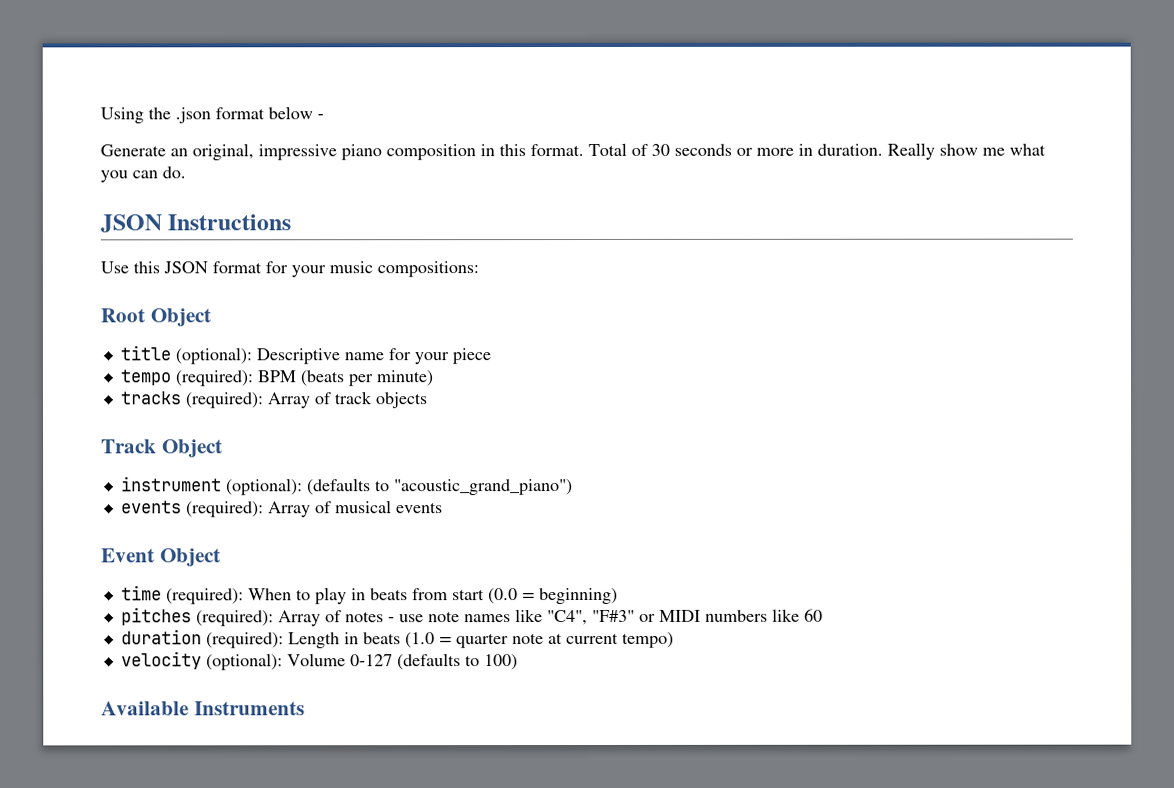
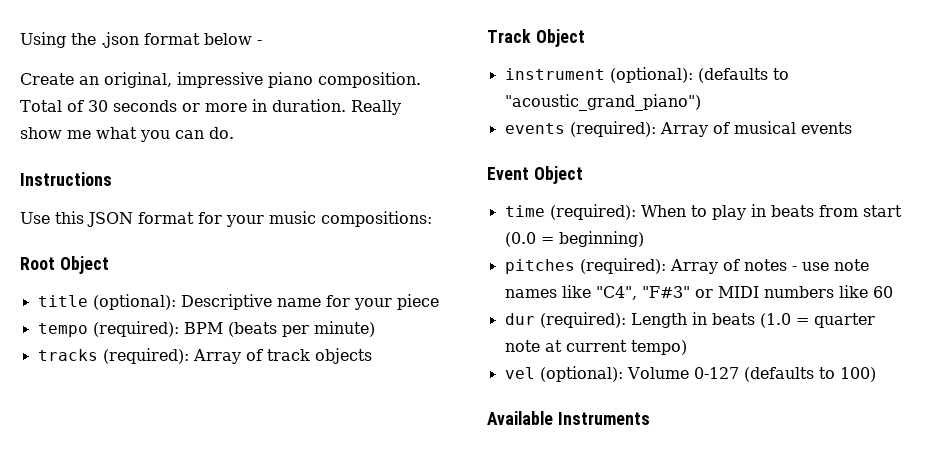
[100,144,166,157] Generate -> [20,73,74,85] Create
[386,144,584,161] composition in this format. -> [318,72,421,88] composition.
[100,214,162,233] JSON -> (234, 133) none
[120,629,202,645] duration -> [504,313,535,325] dur
[120,651,202,670] velocity -> [504,367,535,379] vel

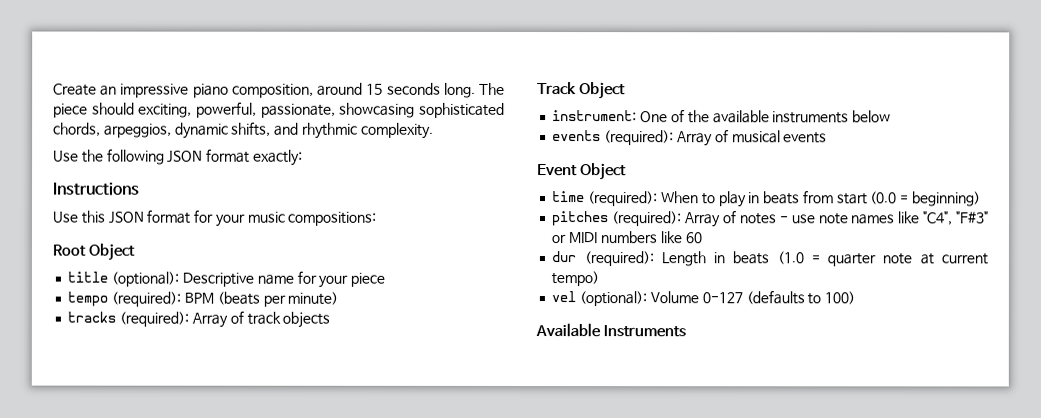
[20,32,262,48] Using the .json format below - // -> (53, 89) none
[104,72,172,88] original, -> (118, 90) none
[318,72,421,88] [20,99,401,115] [20,127,234,142] composition. Total of 30 seconds or more in duration. Really show me what you can do. -> [231,82,506,98] [53,101,505,118] [53,121,434,139] [53,148,303,166] composition, around 15 seconds long. The piece should exciting, powerful, passionate, showcasing sophisticated chords, arpeggios, dynamic shifts, and rhythmic complexity. // Use the following JSON format exactly:
[504,67,789,83] [504,94,701,111] instrument (optional): (defaults to "acoustic_grand_piano") -> [552,109,892,124] instrument: One of the available instruments below

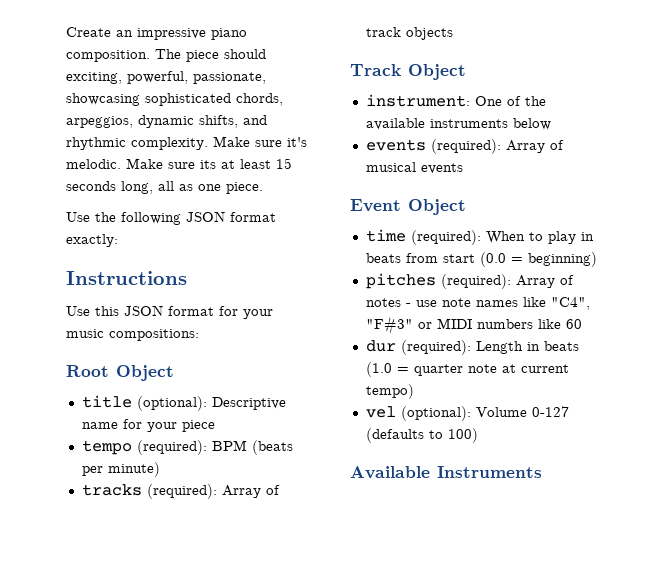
[231,82,476,98] composition, around 15 seconds long. -> [66,50,150,62] composition.
(434, 130) none -> [213,136,307,147] [66,158,292,169] [66,181,263,194] Make sure it's melodic. Make sure its at least 15 seconds long, all as one piece.

